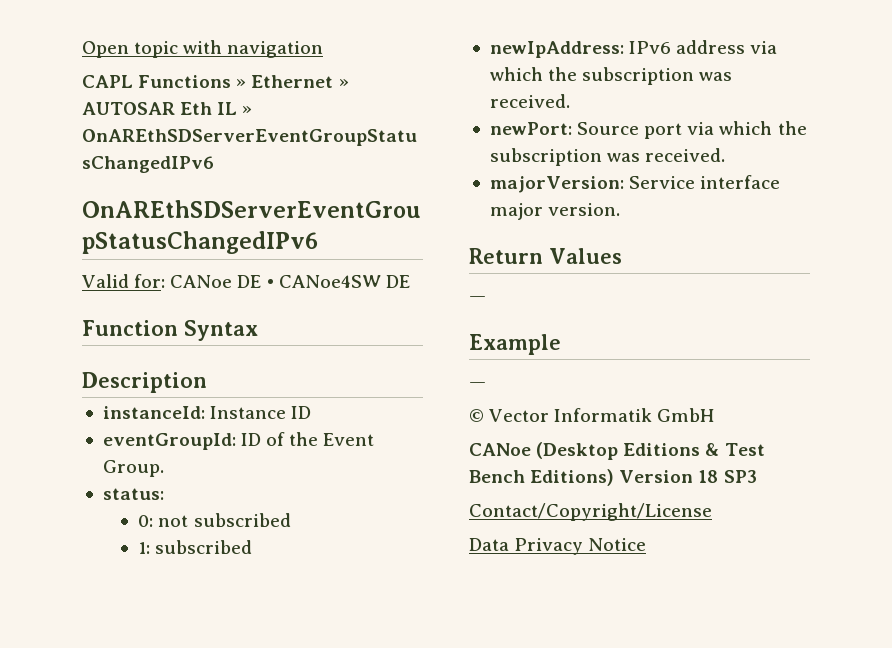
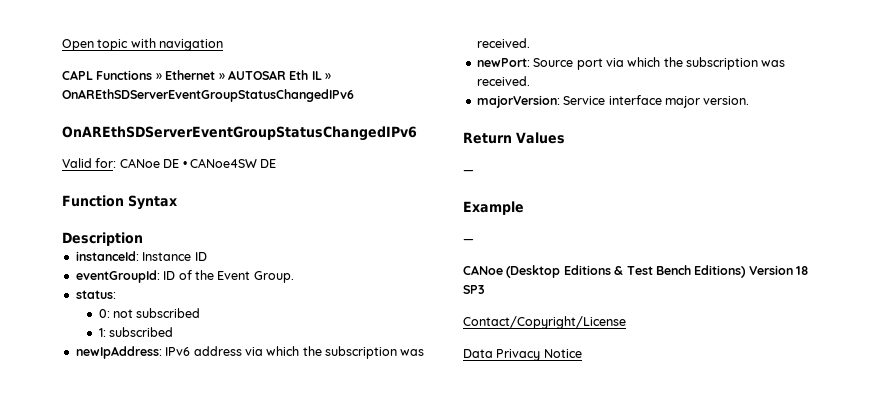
[469,408,715,422] // © Vector Informatik GmbH -> (474, 241) none

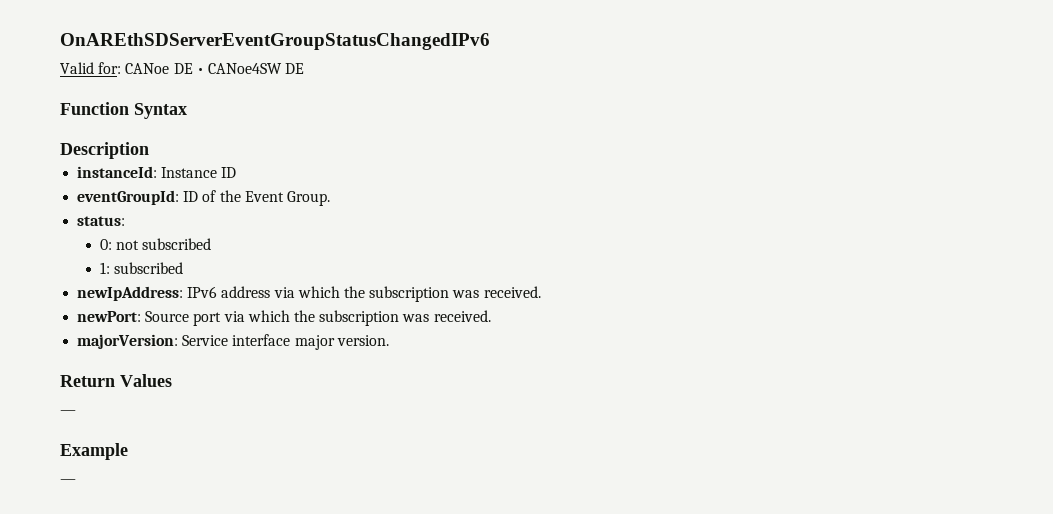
[62,38,224,51] [62,70,331,80] [62,89,354,102] Open topic with navigation // CAPL Functions » Ethernet » AUTOSAR Eth IL » OnAREthSDServerEventGroupStatusChangedIPv6 // -> (60, 41) none
[463,265,808,278] [463,285,485,294] [463,316,626,329] [463,349,582,361] // CANoe (Desktop Editions & Test Bench Editions) Version 18 SP3 // Contact/Copyright/License // Data Privacy Notice -> (76, 481) none

